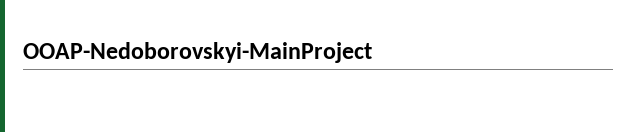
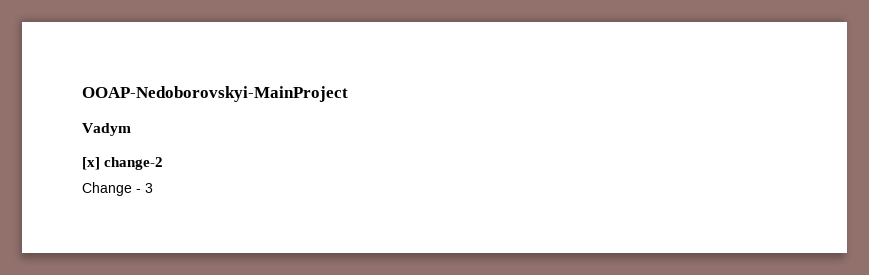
(372, 52) none -> [82,123,131,136] [82,157,164,170] [82,182,153,196] // Vadym // [x] change-2 // Change - 3

